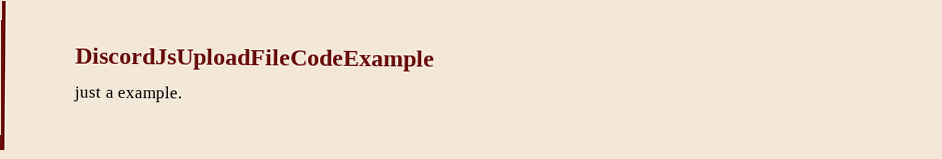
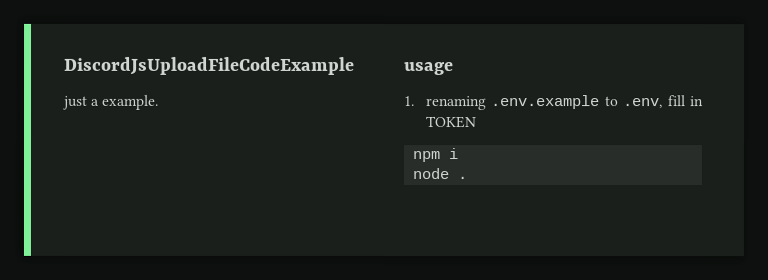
(183, 94) none -> [404,62,454,76] [404,95,704,111] [426,116,478,129] [412,148,459,163] [412,168,468,180] // usage // 1. renaming .env.example to .env, fill in TOKEN // npm i // node .

